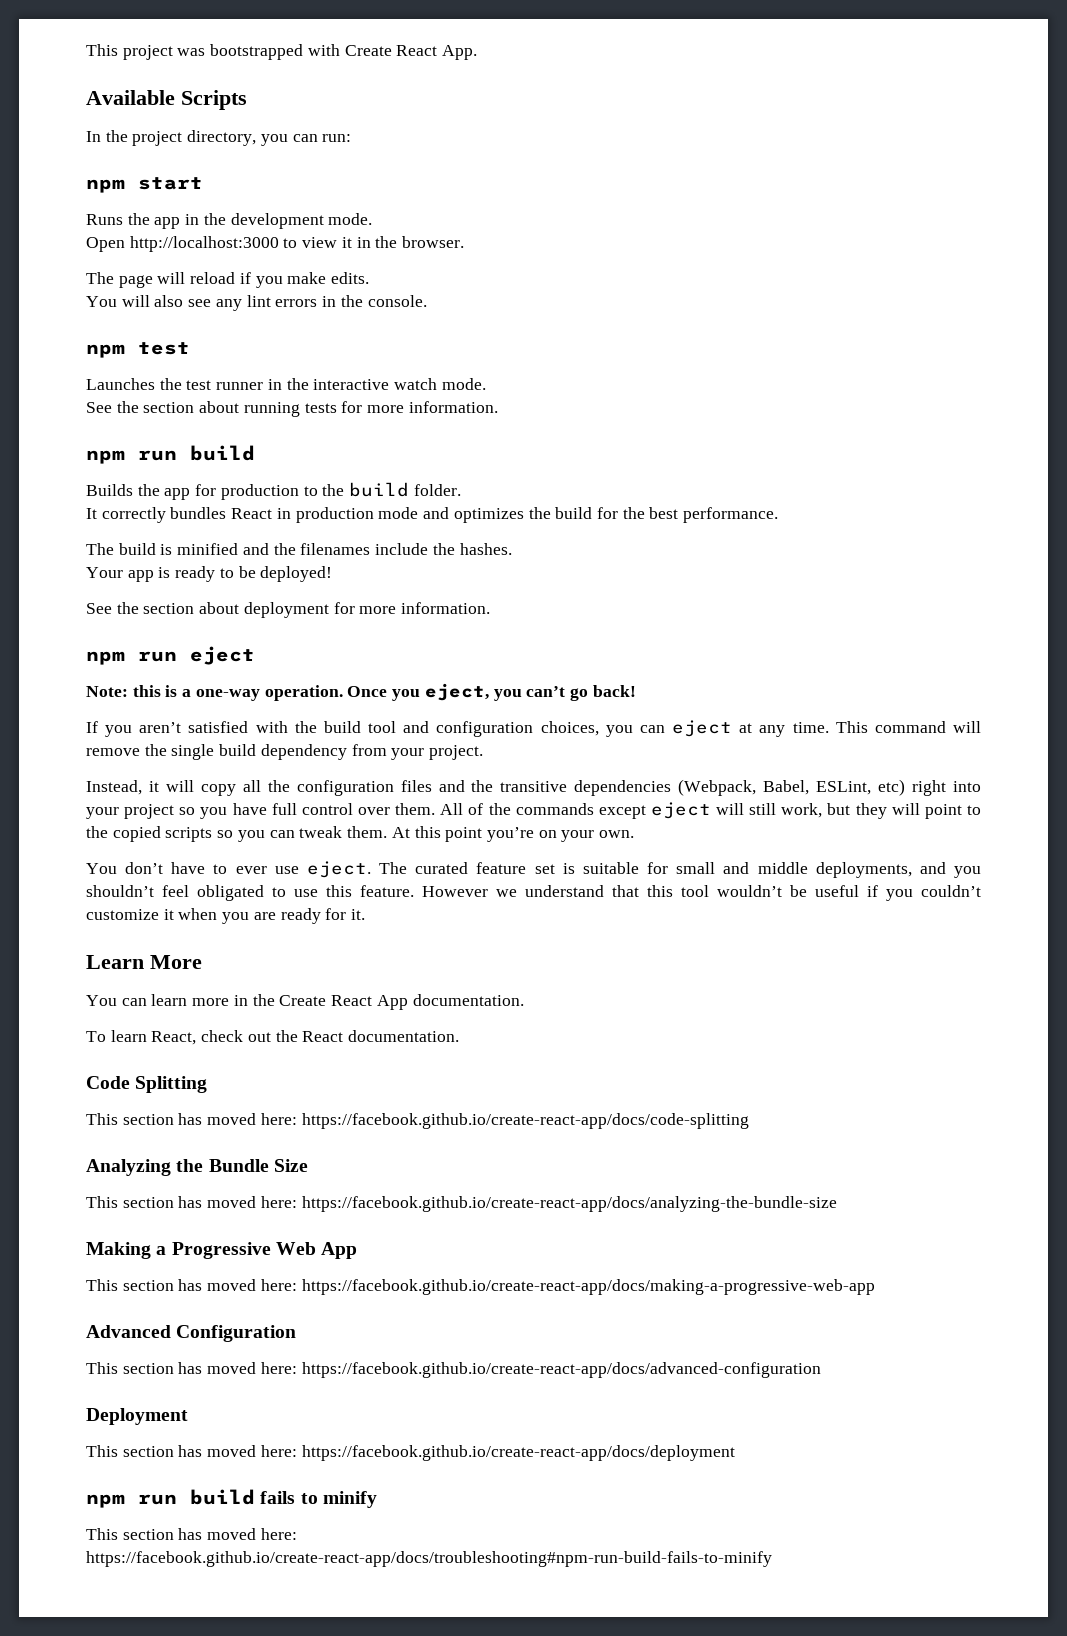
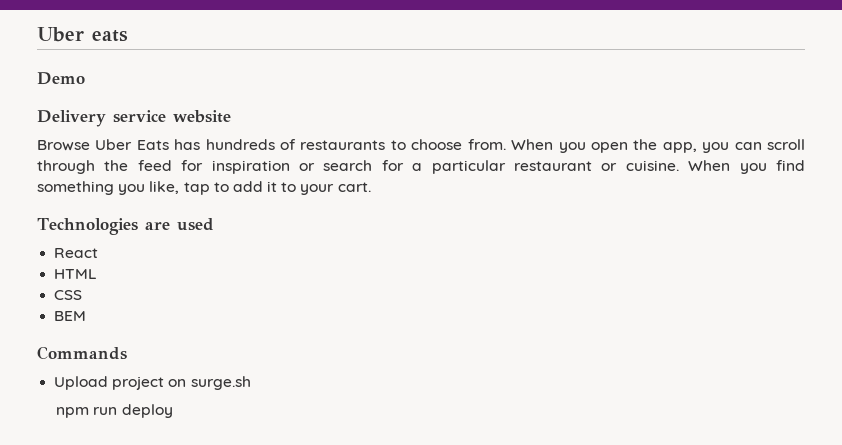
[86,44,478,60] [86,90,247,110] [86,130,352,146] [86,177,203,193] [86,213,373,229] [86,236,465,252] [86,272,370,288] [86,295,427,311] [86,342,190,358] [86,378,486,390] [86,401,498,417] [86,445,255,464] [86,482,461,500] [86,507,779,523] [86,543,512,555] [86,566,333,582] [86,602,491,618] [86,646,255,665] [86,683,636,701] [86,720,981,737] [86,744,484,760] [86,779,982,796] [86,802,981,819] [86,826,635,842] [86,861,981,878] [86,885,981,901] [86,908,366,924] [86,955,202,969] [86,994,524,1010] [86,1030,460,1045] [86,1076,208,1093] [86,1113,749,1129] [86,1159,308,1176] [86,1196,837,1212] [86,1242,358,1259] [86,1279,875,1295] [86,1325,297,1342] [86,1362,821,1378] [86,1408,188,1425] [86,1445,735,1461] [86,1489,377,1508] [86,1528,297,1540] [86,1551,772,1567] This project was bootstrapped with Create React App. // Available Scripts // In the project directory, you can run: // npm start // Runs the app in the development mode. // Open http://localhost:3000 to view it in the browser. // The page will reload if you make edits. // You will also see any lint errors in the console. // npm test // Launches the test runner in the interactive watch mode. // See the section about running tests for more information. // npm run build // Builds the app for production to the build folder. // It correctly bundles React in production mode and optimizes the build for the best performance. // The build is minified and the filenames include the hashes. // Your app is ready to be deployed! // See the section about deployment for more information. // npm run eject // Note: this is a one-way operation. Once you eject, you can’t go back! // If you aren’t satisfied with the build tool and configuration choices, you can eject at any time. This command will remove the single build dependency from your project. // Instead, it will copy all the configuration files and the transitive dependencies (Webpack, Babel, ESLint, etc) right into your project so you have full control over them. All of the commands except eject will still work, but they will point to the copied scripts so you can tweak them. At this point you’re on your own. // You don’t have to ever use eject. The curated feature set is suitable for small and middle deployments, and you shouldn’t feel obligated to use this feature. However we understand that this tool wouldn’t be useful if you couldn’t customize it when you are ready for it. // Learn More // You can learn more in the Create React App documentation. // To learn React, check out the React documentation. // Code Splitting // This section has moved here: https://facebook.github.io/create-react-app/docs/code-splitting // Analyzing the Bundle Size // This section has moved here: https://facebook.github.io/create-react-app/docs/analyzing-the-bundle-size // Making a Progressive Web App // This section has moved here: https://facebook.github.io/create-react-app/docs/making-a-progressive-web-app // Advanced Configuration // This section has moved here: https://facebook.github.io/create-react-app/docs/advanced-configuration // Deployment // This section has moved here: https://facebook.github.io/create-react-app/docs/deployment // npm run build fails to minify // This section has moved here: https://facebook.github.io/create-react-app/docs/troubleshooting#npm-run-build-fails-to-minify -> [37,27,128,42] [37,72,85,85] [37,110,231,127] [37,139,805,153] [37,160,805,174] [37,181,371,195] [37,218,214,235] [54,248,99,258] [54,269,98,279] [54,290,83,300] [54,311,87,321] [37,346,127,360] [54,376,251,390] [56,404,173,418] Uber eats // Demo // Delivery service website // Browse Uber Eats has hundreds of restaurants to choose from. When you open the app, you can scroll through the feed for inspiration or search for a particular restaurant or cuisine. When you find something you like, tap to add it to your cart. // Technologies are used // React // HTML // CSS // BEM // Commands // Upload project on surge.sh // npm run deploy

